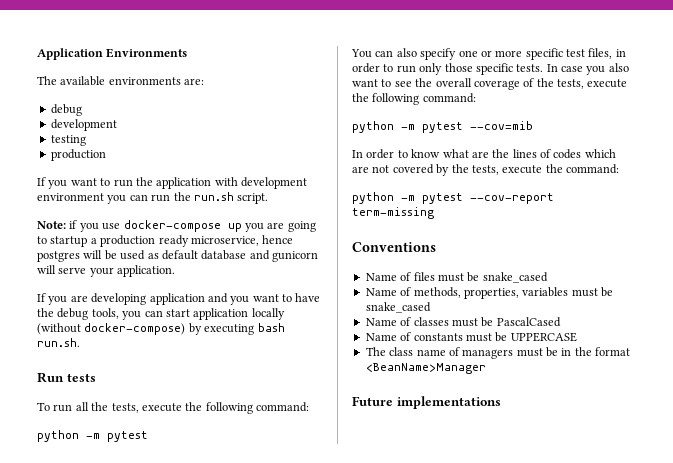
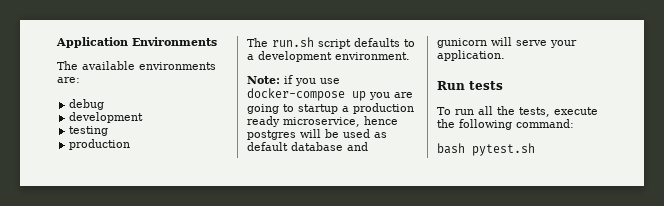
[37,177,307,189] [37,192,269,204] If you want to run the application with development environment you can run the run.sh script. -> [247,37,415,49] [247,51,410,62] The run.sh script defaults to a development environment.
[37,293,321,305] [37,308,285,320] [37,323,285,335] [37,338,80,347] // If you are developing application and you want to have the debug tools, you can start application locally (without docker-compose) by executing bash run.sh. -> (505, 55) none
[37,430,148,442] [351,48,626,60] [352,63,629,75] [352,78,628,90] [352,93,476,105] [352,121,533,133] [352,149,616,159] [352,164,619,176] [352,192,554,204] [352,207,434,219] [352,242,436,252] [365,272,548,283] [365,287,613,299] [365,302,431,313] [365,317,561,327] [365,332,577,342] [365,347,631,359] [365,363,486,374] [352,396,501,409] python -m pytest // You can also specify one or more specific test files, in order to run only those specific tests. In case you also want to see the overall coverage of the tests, execute the following command: // python -m pytest --cov=mib // In order to know what are the lines of codes which are not covered by the tests, execute the command: // python -m pytest --cov-report term-missing // Conventions // Name of files must be snake_cased // Name of methods, properties, variables must be snake_cased // Name of classes must be PascalCased // Name of constants must be UPPERCASE // The class name of managers must be in the format <BeanName>Manager // Future implementations -> [437,143,535,156] bash pytest.sh

